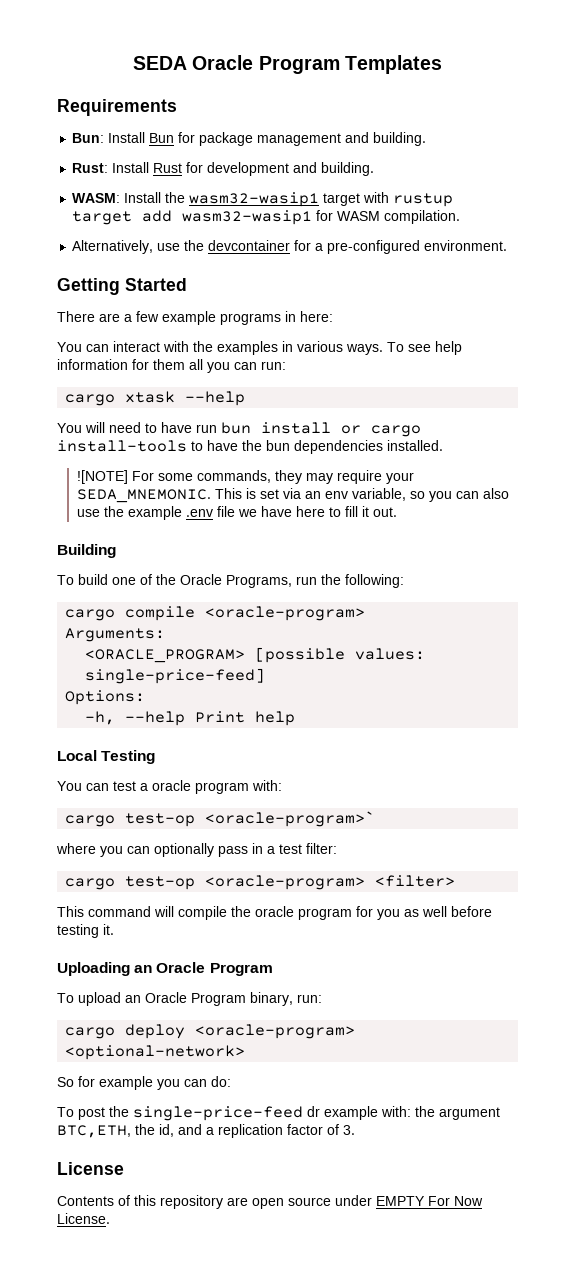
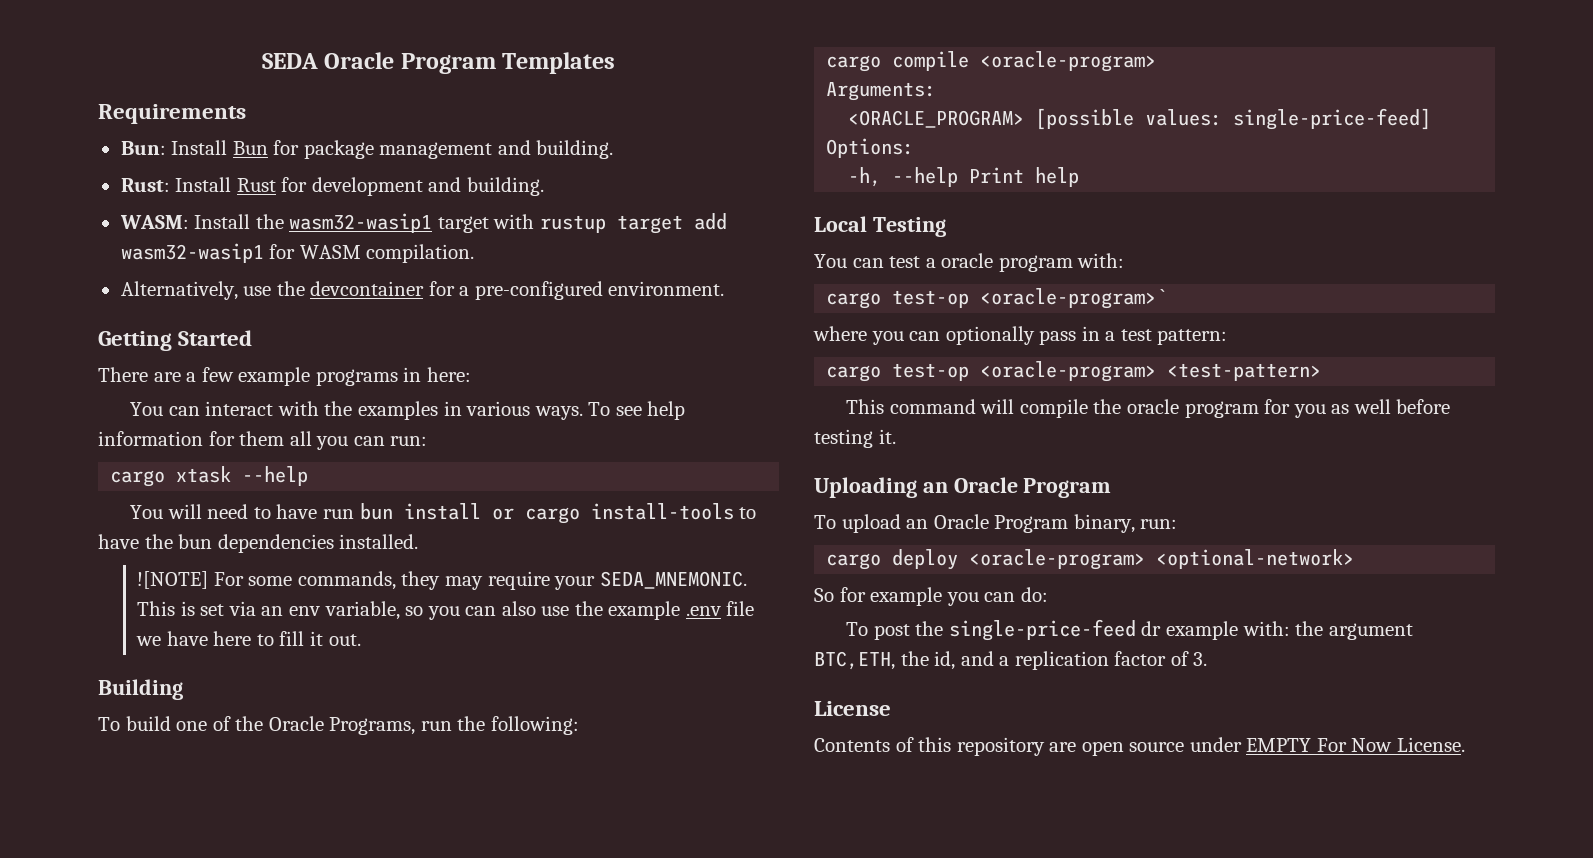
[306,843,337,854] filter: -> [1157,329,1228,345] pattern:
[375,875,456,887] <filter> -> [1167,363,1322,381] <test-pattern>

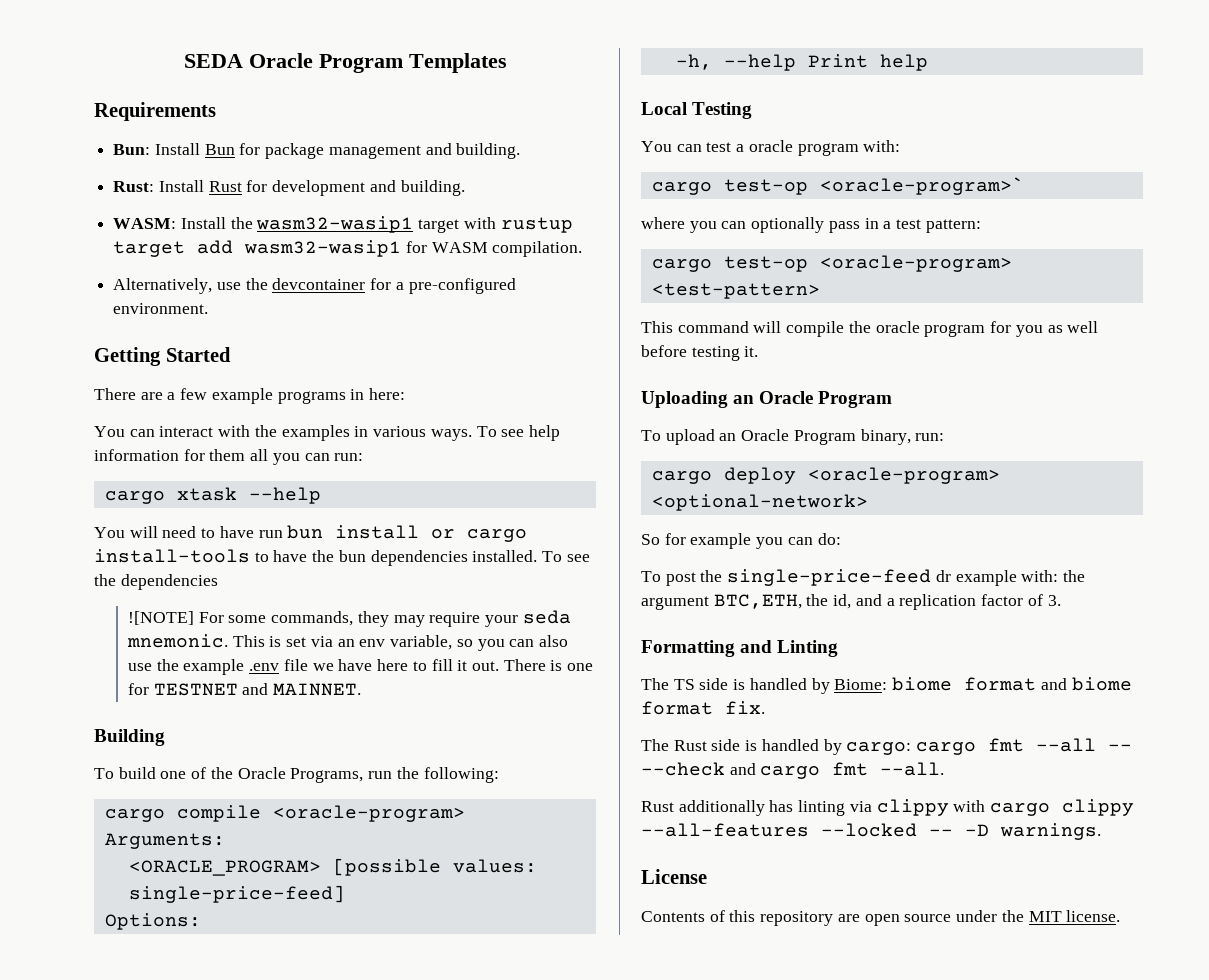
(419, 541) none -> [542,551,590,562] [94,574,218,590] To see the dependencies
[599,571,747,589] SEDA_MNEMONIC. -> [522,610,571,624] [127,634,229,648] seda mnemonic.
(361, 640) none -> [503,659,594,671] [128,683,362,696] There is one for TESTNET and MAINNET.
(1208, 659) none -> [641,640,839,657] [641,677,1132,694] [641,701,765,715] [641,738,1133,755] [641,762,945,779] [641,799,1135,816] [641,823,1101,840] // Formatting and Linting // The TS side is handled by Biome: biome format and biome format fix. // The Rust side is handled by cargo: cargo fmt --all -- --check and cargo fmt --all. // Rust additionally has linting via clippy with cargo clippy --all-features --locked -- -D warnings.
[1246,737,1465,752] EMPTY For Now License. -> [1001,910,1121,922] the MIT license.

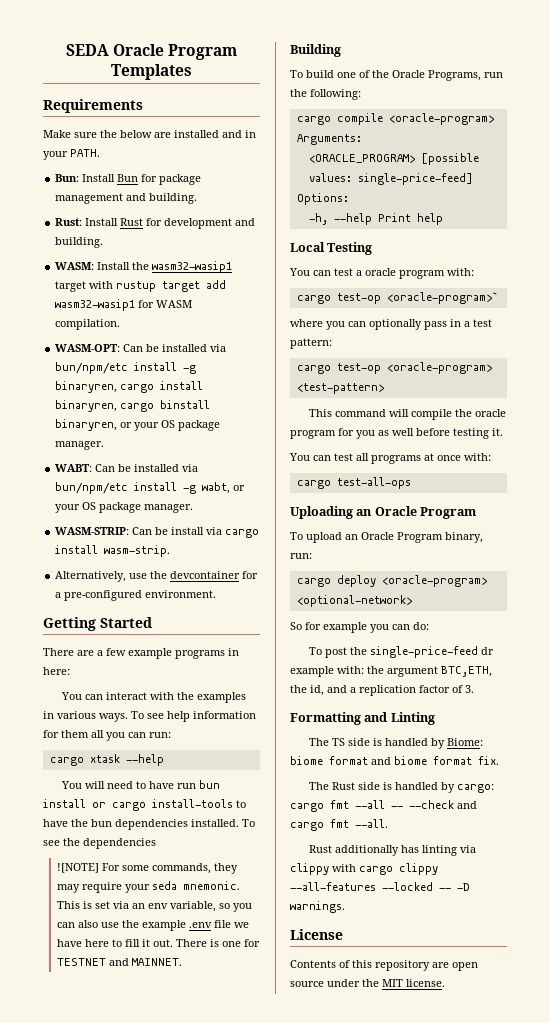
(216, 111) none -> [43,130,256,138] [43,149,100,160] // Make sure the below are installed and in your PATH.
(583, 249) none -> [55,344,227,352] [55,362,197,374] [55,381,204,393] [55,400,211,412] [55,419,221,431] [55,441,105,450] [55,464,199,472] [55,482,246,494] [55,502,194,513] [55,527,260,538] [55,545,171,557] // WASM-OPT: Can be installed via bun/npm/etc install -g binaryren, cargo install binaryren, cargo binstall binaryren, or your OS package manager. // WABT: Can be installed via bun/npm/etc install -g wabt, or your OS package manager. // WASM-STRIP: Can be install via cargo install wasm-strip.
(759, 351) none -> [289,453,491,464] [296,477,411,489] // You can test all programs at once with: // cargo test-all-ops

